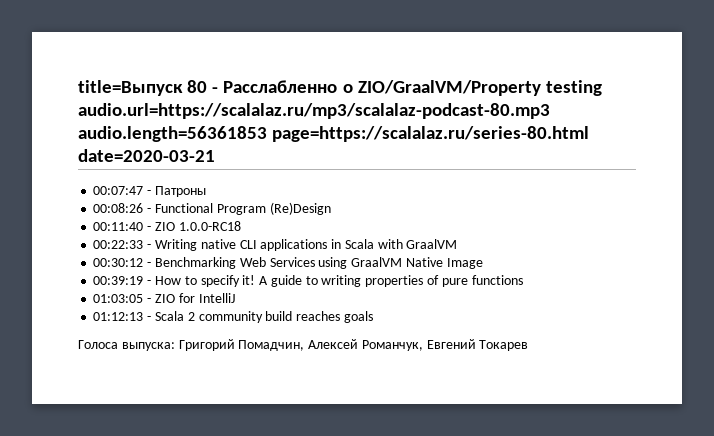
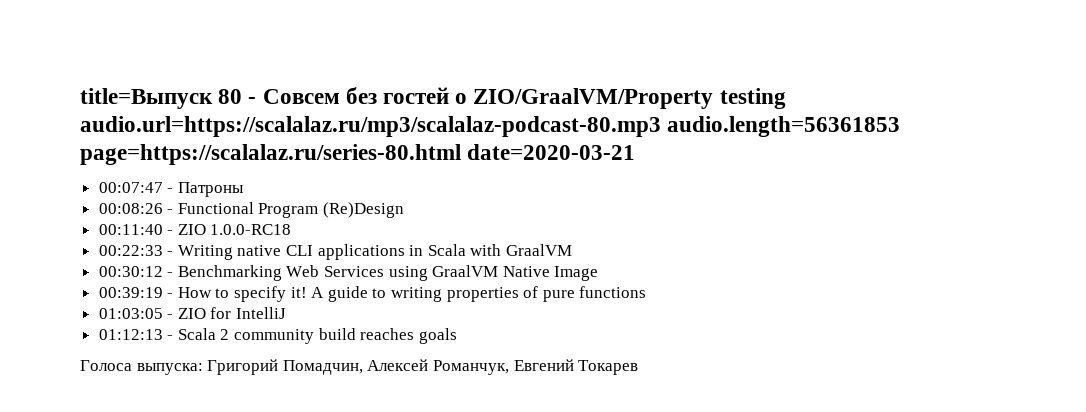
[223,80,338,93] Расслабленно -> [262,87,450,104] Совсем без гостей

